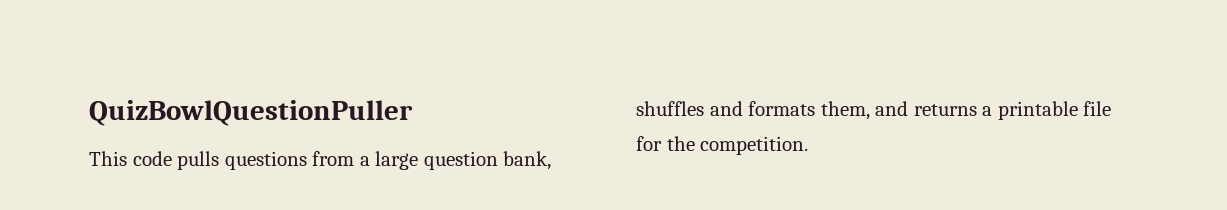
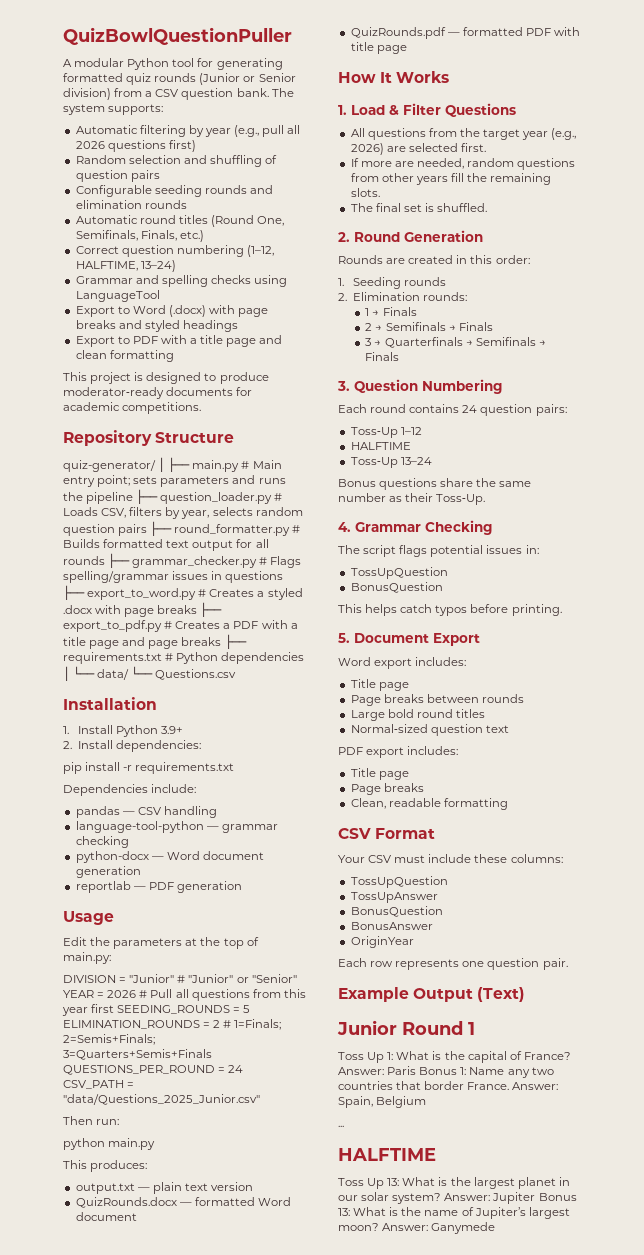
[89,151,552,170] [636,101,1112,120] [636,136,809,155] This code pulls questions from a large question bank, shuffles and formats them, and returns a printable file for the competition. -> [63,58,283,70] [63,73,296,85] [63,88,294,100] [63,104,164,115] [75,125,301,137] [75,140,196,152] [75,155,278,167] [75,170,160,182] [75,185,273,197] [75,200,187,209] [75,215,285,227] [75,230,204,242] [75,245,274,257] [75,260,176,272] [75,275,288,287] [75,290,160,302] [75,305,269,317] [75,320,238,332] [75,335,283,347] [75,350,174,362] [63,372,269,384] [63,387,253,399] [63,402,202,414] [63,430,235,446] [63,457,282,472] [63,475,286,487] [63,489,283,504] [63,507,303,519] [63,521,301,536] [63,539,269,551] [63,553,302,568] [63,571,284,583] [63,585,303,600] [63,602,223,617] [63,620,298,632] [63,634,247,649] [63,652,305,664] [63,666,237,681] [63,697,157,710] [63,725,183,737] [63,740,201,752] [63,762,235,774] [63,784,197,796] [75,806,217,818] [75,821,278,833] [75,836,129,848] [75,851,264,863] [75,866,141,878] [75,881,242,893] [63,911,114,925] [63,937,259,949] [63,952,111,964] [63,974,297,983] [63,989,306,1001] [62,1004,251,1016] [63,1019,282,1030] [63,1034,155,1045] [63,1049,212,1060] [63,1065,244,1075] [63,1080,135,1089] [63,1094,260,1105] [63,1116,120,1125] [63,1138,156,1150] [63,1160,148,1172] [75,1182,254,1194] [75,1197,291,1208] [75,1212,137,1221] [350,27,581,39] [350,42,407,54] [338,71,450,83] [338,103,516,117] [350,128,577,140] [350,143,486,155] [350,158,576,170] [350,173,552,185] [350,188,380,197] [350,203,488,212] [338,230,483,242] [338,255,530,264] [338,277,446,289] [338,292,467,301] [365,307,417,316] [365,322,493,331] [365,337,546,348] [365,352,400,361] [337,379,502,394] [338,404,567,416] [350,427,422,438] [350,442,411,450] [350,457,432,468] [338,478,532,490] [338,493,486,505] [338,520,492,535] [338,545,539,557] [350,567,448,579] [350,582,443,593] [338,604,562,616] [338,633,480,646] [338,657,467,669] [350,679,409,691] [350,694,524,706] [350,709,485,721] [350,724,509,736] [338,746,459,758] [350,768,409,780] [350,783,424,795] [350,798,508,810] [338,828,436,839] [338,854,563,863] [350,876,448,888] [350,892,438,903] [350,906,443,917] [350,922,433,930] [350,936,414,948] [338,958,568,970] [338,987,526,1002] [337,1020,475,1035] [338,1051,571,1063] [338,1066,554,1078] [338,1081,559,1090] [338,1096,427,1108] [338,1125,344,1127] [338,1148,436,1161] [338,1177,570,1189] [338,1192,577,1204] [338,1207,570,1219] [338,1222,496,1234] A modular Python tool for generating formatted quiz rounds (Junior or Senior division) from a CSV question bank. The system supports: // Automatic filtering by year (e.g., pull all 2026 questions first) // Random selection and shuffling of question pairs // Configurable seeding rounds and elimination rounds // Automatic round titles (Round One, Semifinals, Finals, etc.) // Correct question numbering (1–12, HALFTIME, 13–24) // Grammar and spelling checks using LanguageTool // Export to Word (.docx) with page breaks and styled headings // Export to PDF with a title page and clean formatting // This project is designed to produce moderator‑ready documents for academic competitions. // Repository Structure // quiz-generator/ │ ├── main.py # Main entry point; sets parameters and runs the pipeline ├── question_loader.py # Loads CSV, filters by year, selects random question pairs ├── round_formatter.py # Builds formatted text output for all rounds ├── grammar_checker.py # Flags spelling/grammar issues in questions ├── export_to_word.py # Creates a styled .docx with page breaks ├── export_to_pdf.py # Creates a PDF with a title page and page breaks ├── requirements.txt # Python dependencies │ └── data/ └── Questions.csv // Installation // 1. Install Python 3.9+ // 2. Install dependencies: // pip install -r requirements.txt // Dependencies include: // pandas — CSV handling // language-tool-python — grammar checking // python-docx — Word document generation // reportlab — PDF generation // Usage // Edit the parameters at the top of main.py: // DIVISION = "Junior" # "Junior" or "Senior" YEAR = 2026 # Pull all questions from this year first SEEDING_ROUNDS = 5 ELIMINATION_ROUNDS = 2 # 1=Finals; 2=Semis+Finals; 3=Quarters+Semis+Finals QUESTIONS_PER_ROUND = 24 CSV_PATH = "data/Questions_2025_Junior.csv" // Then run: // python main.py // This produces: // output.txt — plain text version // QuizRounds.docx — formatted Word document // QuizRounds.pdf — formatted PDF with title page // How It Works // 1. Load & Filter Questions // All questions from the target year (e.g., 2026) are selected first. // If more are needed, random questions from other years fill the remaining slots. // The final set is shuffled. // 2. Round Generation // Rounds are created in this order: // 1. Seeding rounds // 2. Elimination rounds: // 1 → Finals // 2 → Semifinals → Finals // 3 → Quarterfinals → Semifinals → Finals // 3. Question Numbering // Each round contains 24 question pairs: // Toss‑Up 1–12 // HALFTIME // Toss‑Up 13–24 // Bonus questions share the same number as their Toss‑Up. // 4. Grammar Checking // The script flags potential issues in: // TossUpQuestion // BonusQuestion // This helps catch typos before printing. // 5. Document Export // Word export includes: // Title page // Page breaks between rounds // Large bold round titles // Normal‑sized question text // PDF export includes: // Title page // Page breaks // Clean, readable formatting // CSV Format // Your CSV must include these columns: // TossUpQuestion // TossUpAnswer // BonusQuestion // BonusAnswer // OriginYear // Each row represents one question pair. // Example Output (Text) // Junior Round 1 // Toss Up 1: What is the capital of France? Answer: Paris Bonus 1: Name any two countries that border France. Answer: Spain, Belgium // ... // HALFTIME // Toss Up 13: What is the largest planet in our solar system? Answer: Jupiter Bonus 13: What is the name of Jupiter’s largest moon? Answer: Ganymede

